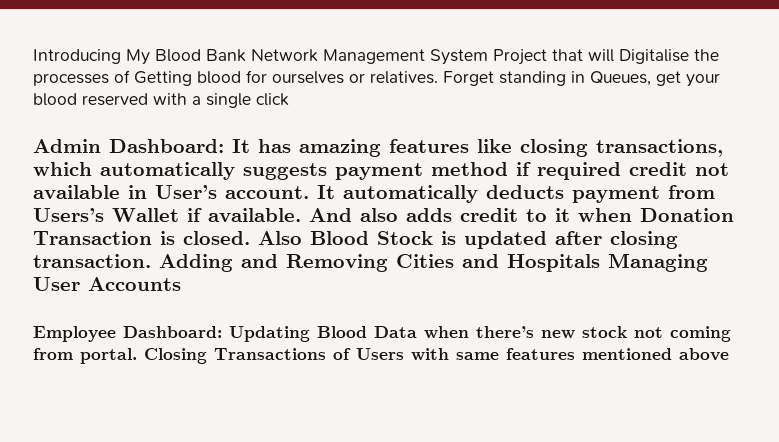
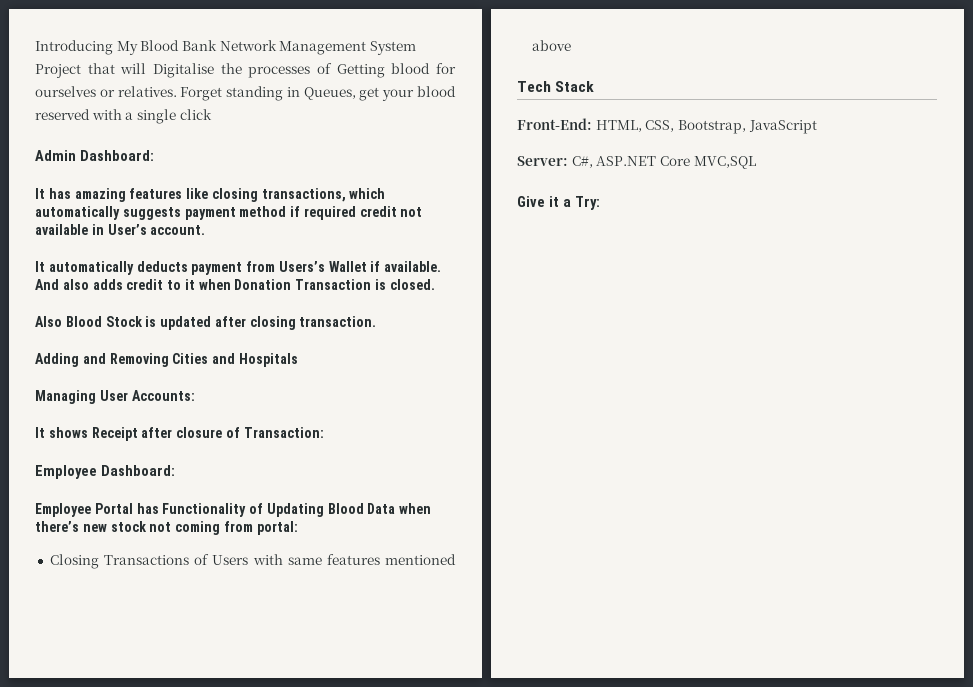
(224, 146) none -> (154, 155) //
(309, 192) none -> (206, 230) //
(250, 238) none -> (435, 284) //
(151, 261) none -> (377, 321) //
(600, 263) none -> (298, 360) //
[88,277,181,291] [33,326,222,342] Accounts // Employee Dashboard: -> [131,390,195,401] [35,427,324,441] [35,465,175,479] [35,503,264,517] Accounts: // It shows Receipt after closure of Transaction: // Employee Dashboard: // Employee Portal has Functionality of
[80,348,137,364] portal. -> [256,521,298,535] portal: //
(729, 354) none -> [517,81,595,92] [517,118,817,134] [517,156,756,169] [517,196,600,210] // Tech Stack // Front-End: HTML, CSS, Bootstrap, JavaScript // Server: C#, ASP.NET Core MVC,SQL // Give it a Try:

